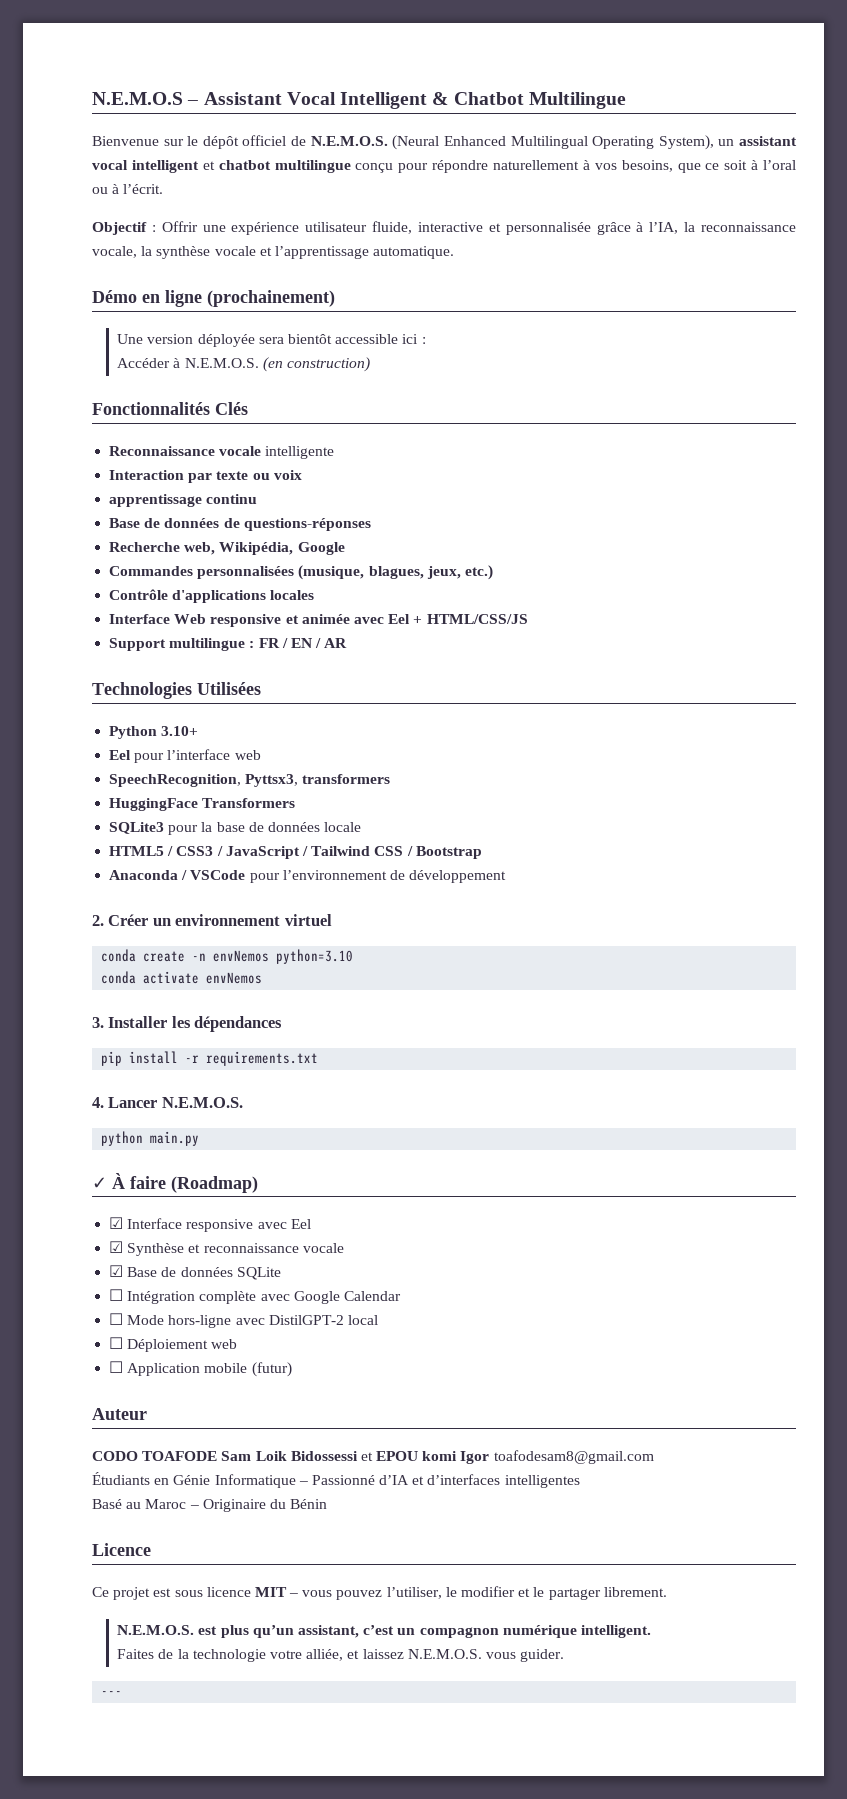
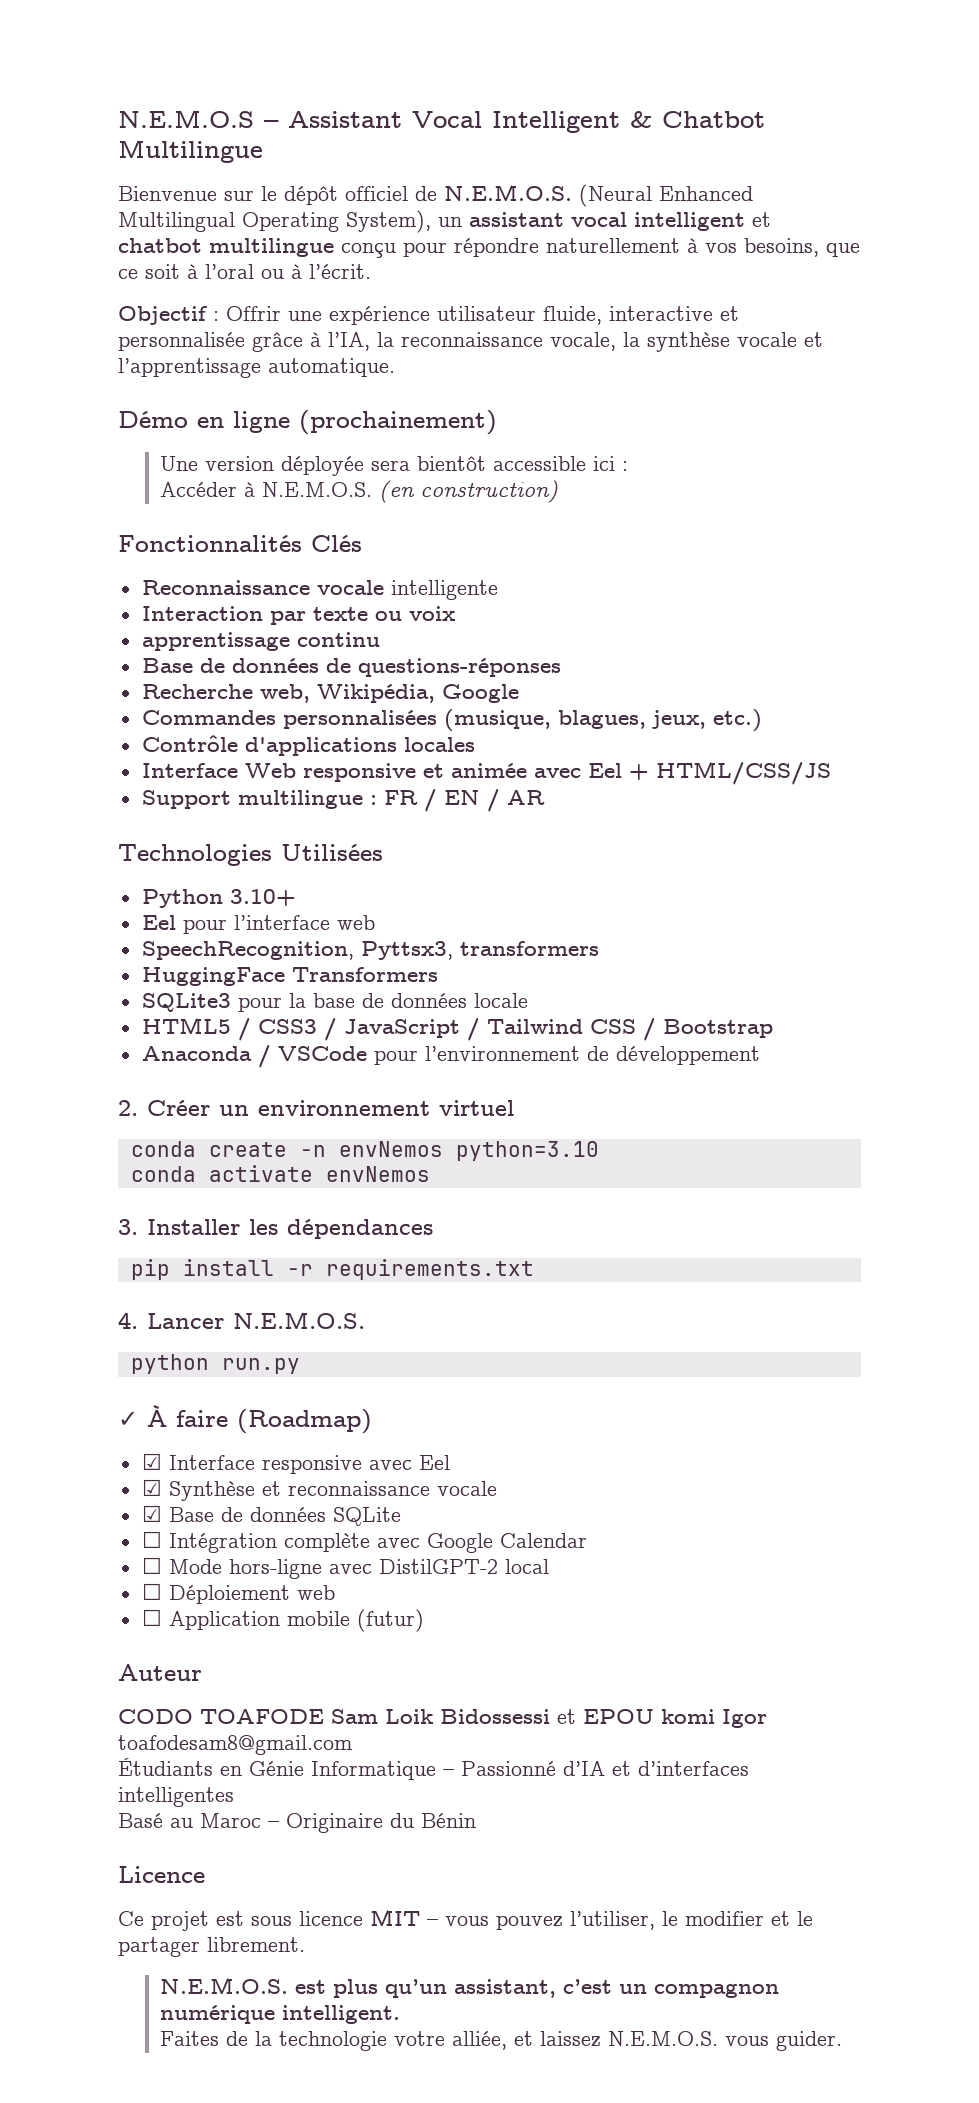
[150,1131,200,1146] main.py -> [221,1358,300,1374] run.py
[101,1691,123,1696] // --- -> (843, 2041) none

